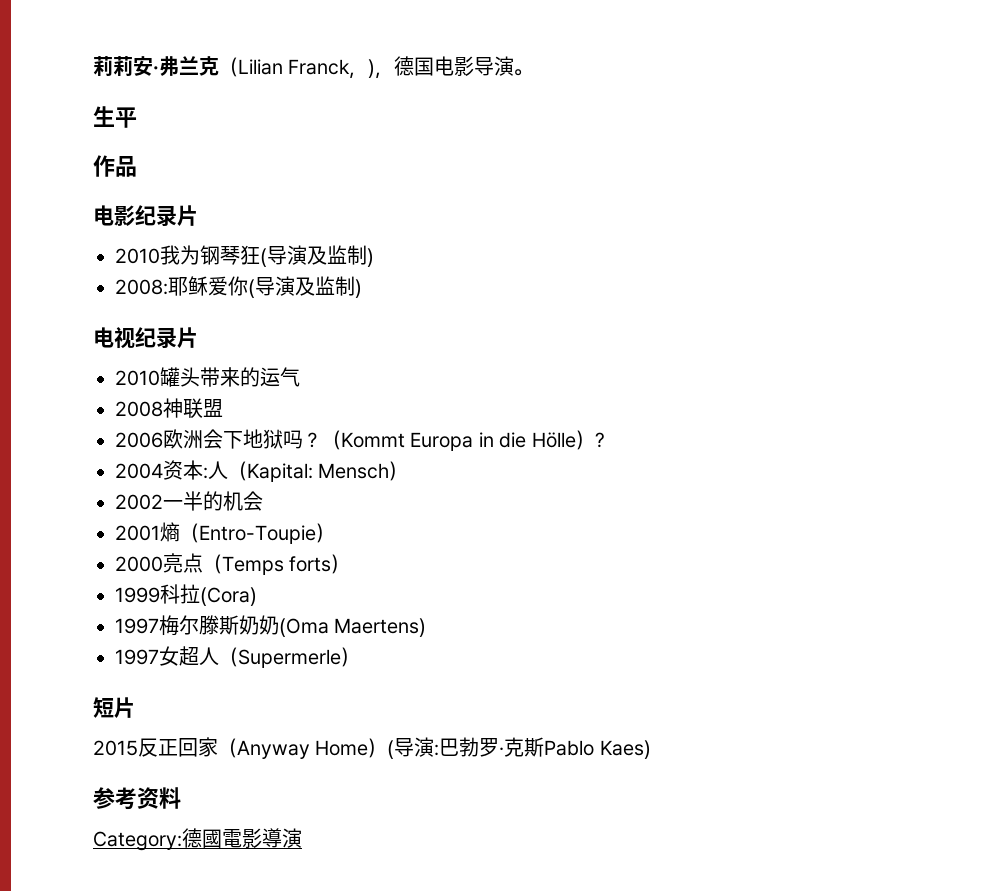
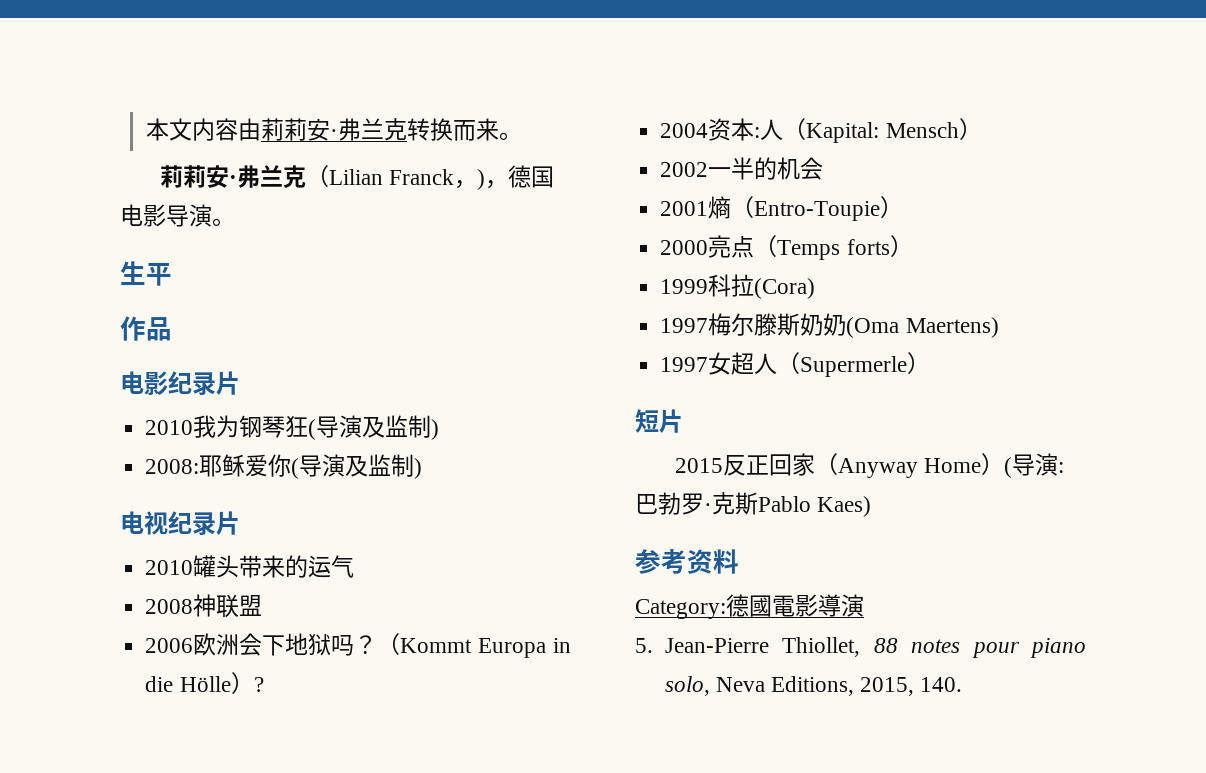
(93, 66) none -> [145,118,522,141] 本文内容由莉莉安·弗兰克转换而来。 //
(302, 838) none -> [635,637,1086,658] [664,676,963,696] // 5. Jean-Pierre Thiollet, 88 notes pour piano solo, Neva Editions, 2015, 140.

